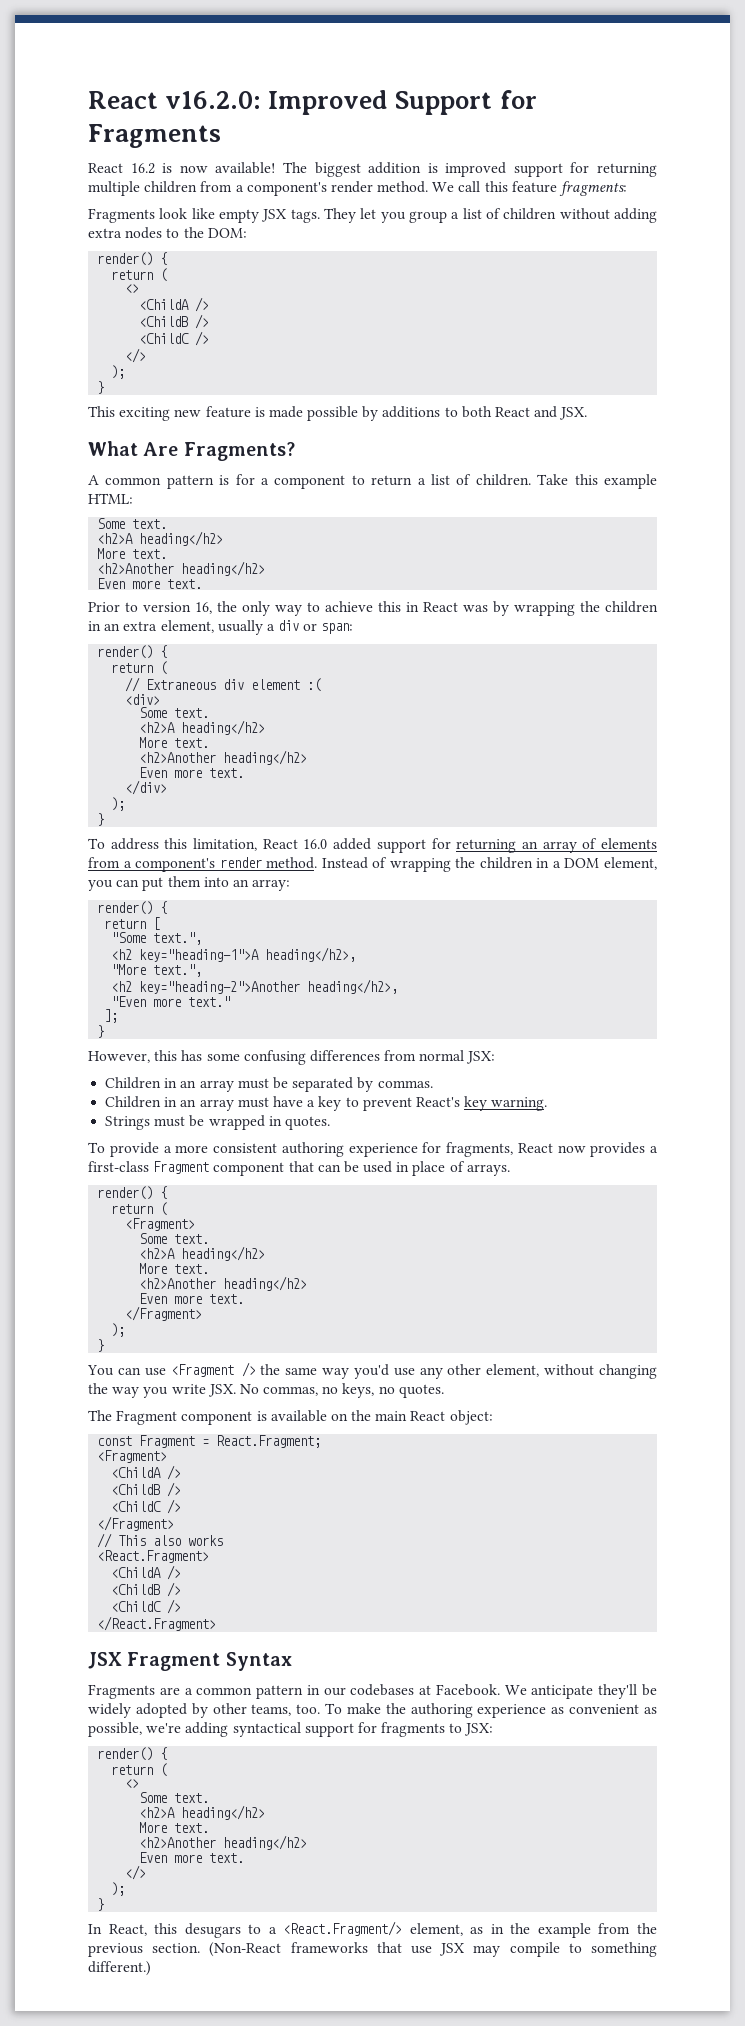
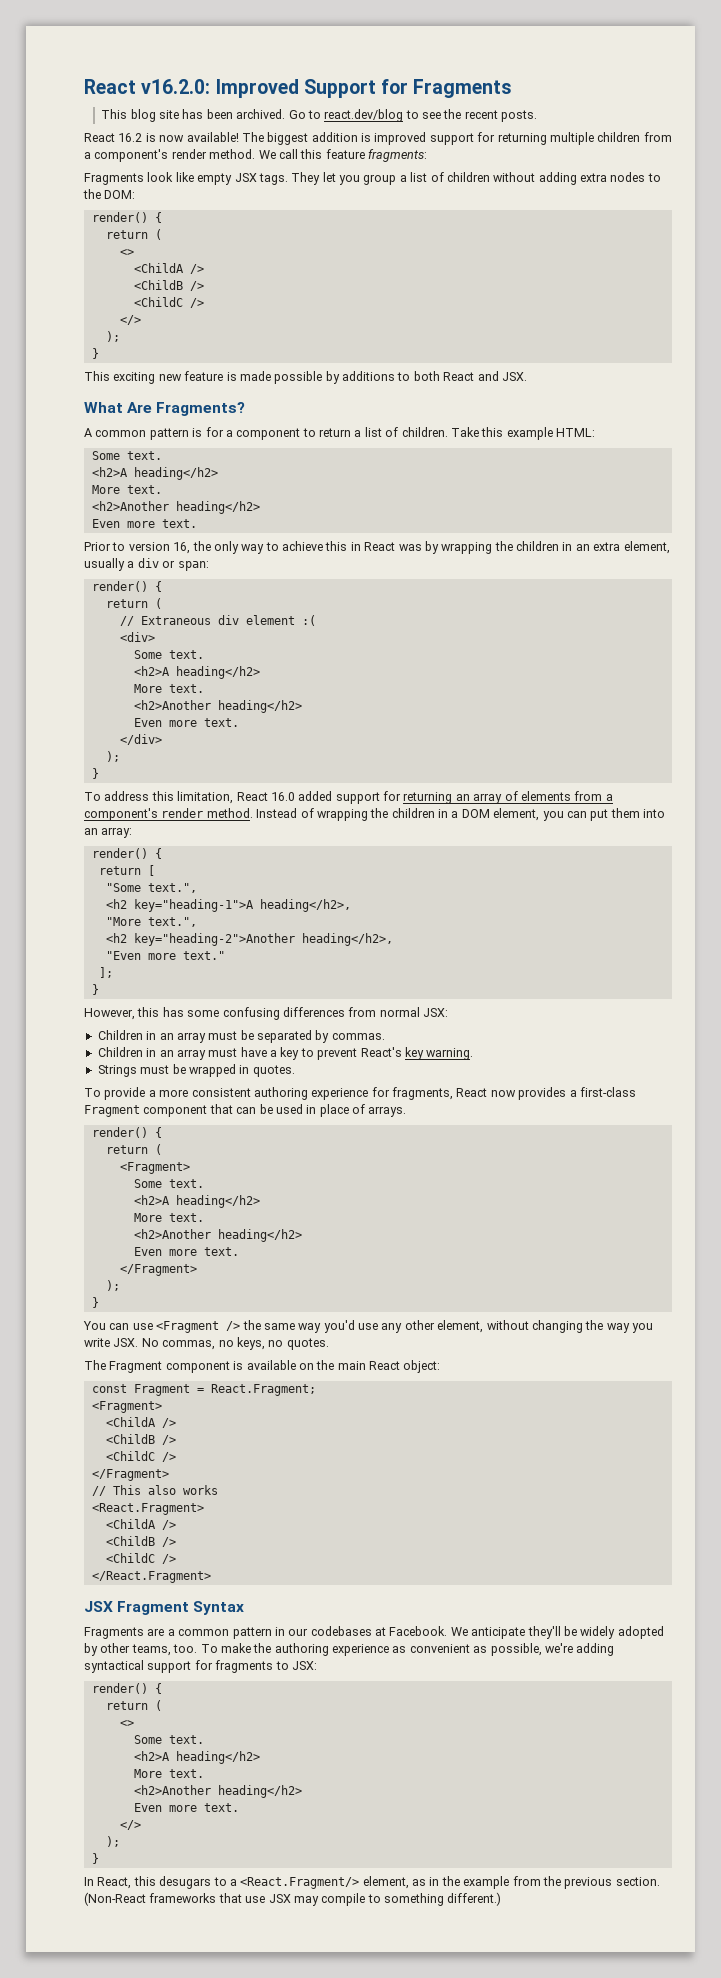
(221, 136) none -> [101,109,538,122] // This blog site has been archived. Go to react.dev/blog to see the recent posts.

